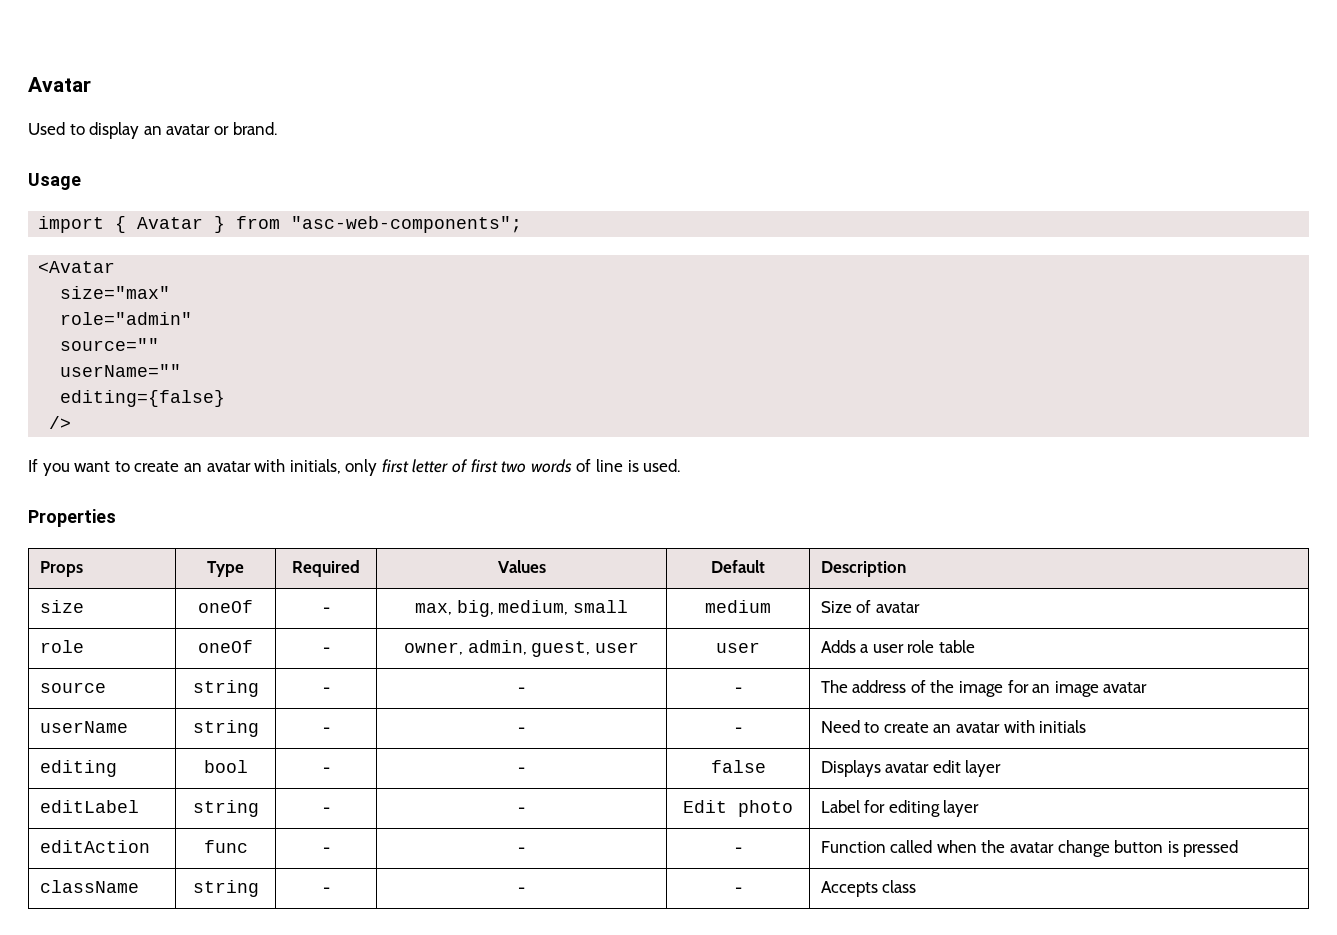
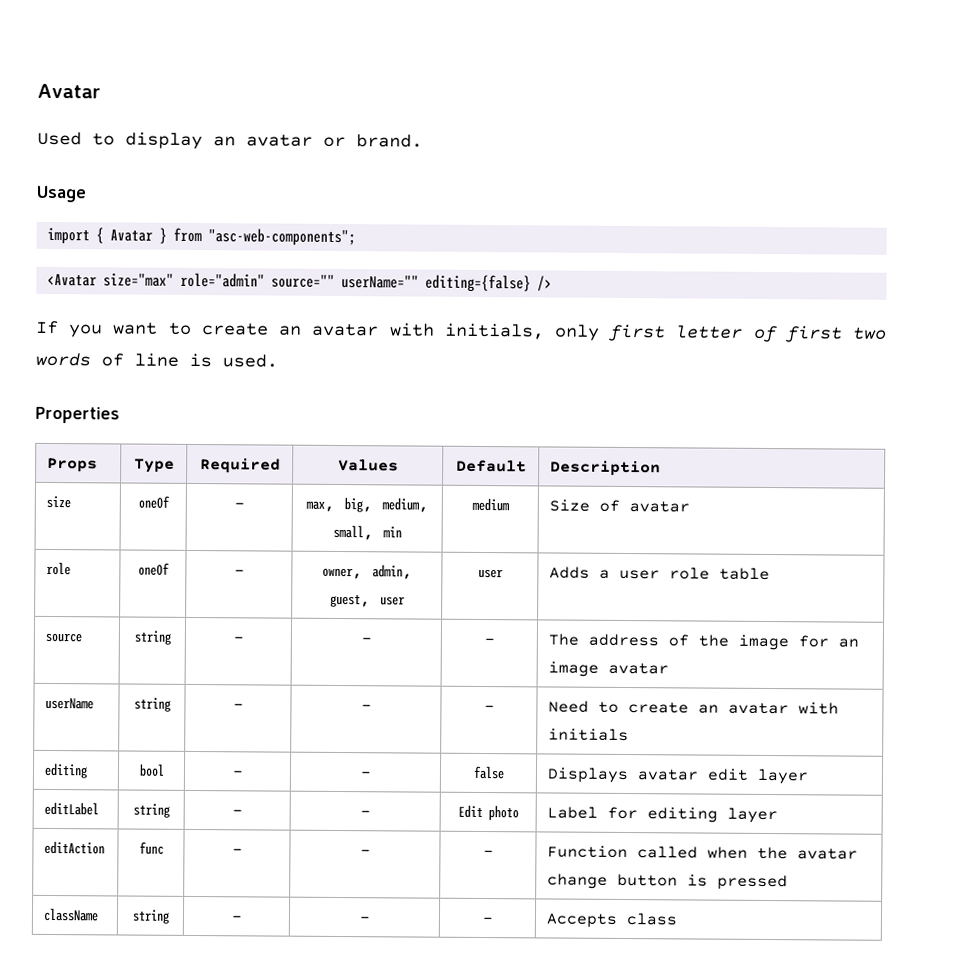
(116, 267) // -> (98, 280) none
(171, 292) // -> (175, 280) none
(193, 318) // -> (266, 280) none
(160, 344) // -> (336, 281) none
(182, 370) // -> (420, 282) none
(226, 398) // -> (532, 283) none
[572,600,628,613] small -> [332,524,402,541] small, min

